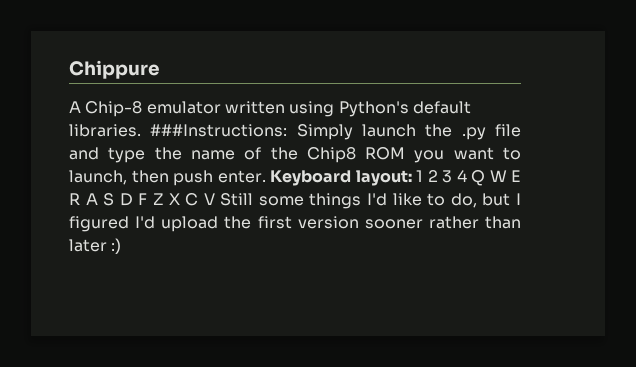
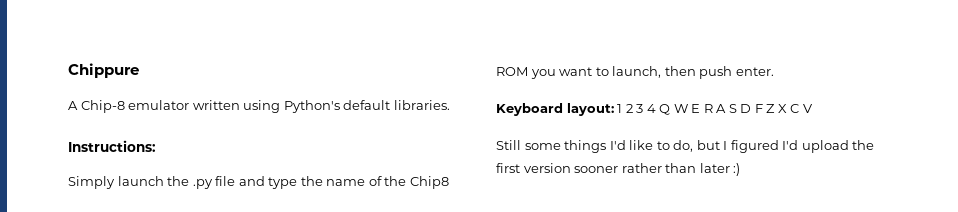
[150,124,288,137] ###Instructions: -> [68,140,156,152] // Instructions: //
(266, 176) none -> (774, 71) //
(215, 199) none -> (813, 108) //

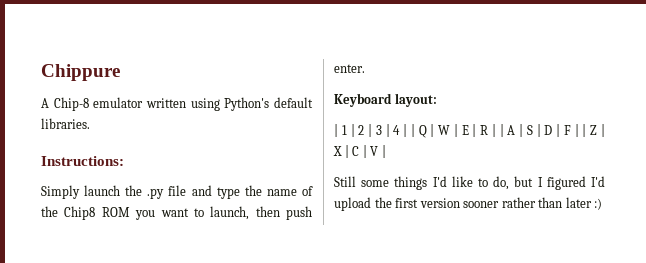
[617,104,800,115] 1 2 3 4 Q W E R A S D F Z X C -> [334,124,605,138] [333,145,367,158] // | 1 | 2 | 3 | 4 | | Q | W | E | R | | A | S | D | F | | Z | X | C |
(813, 108) none -> [381,145,386,158] |

